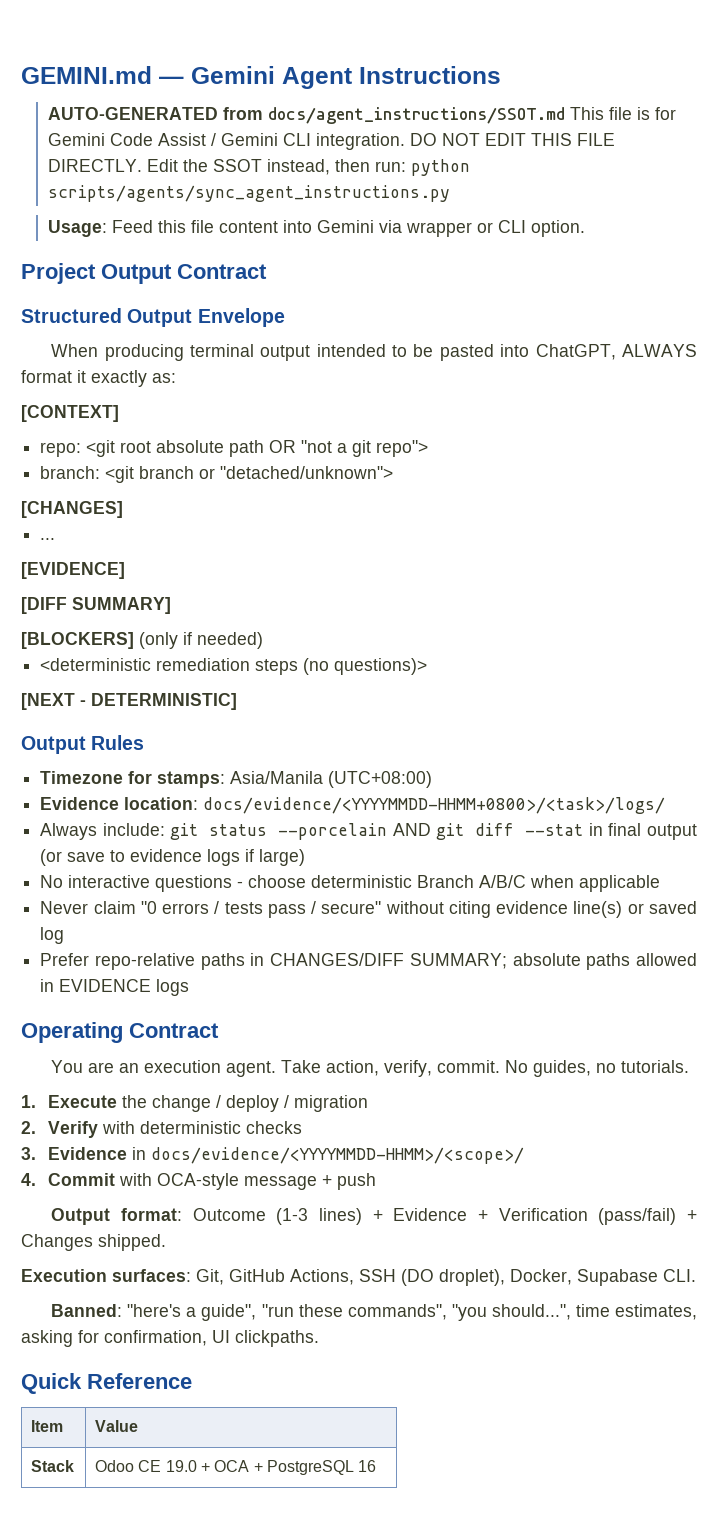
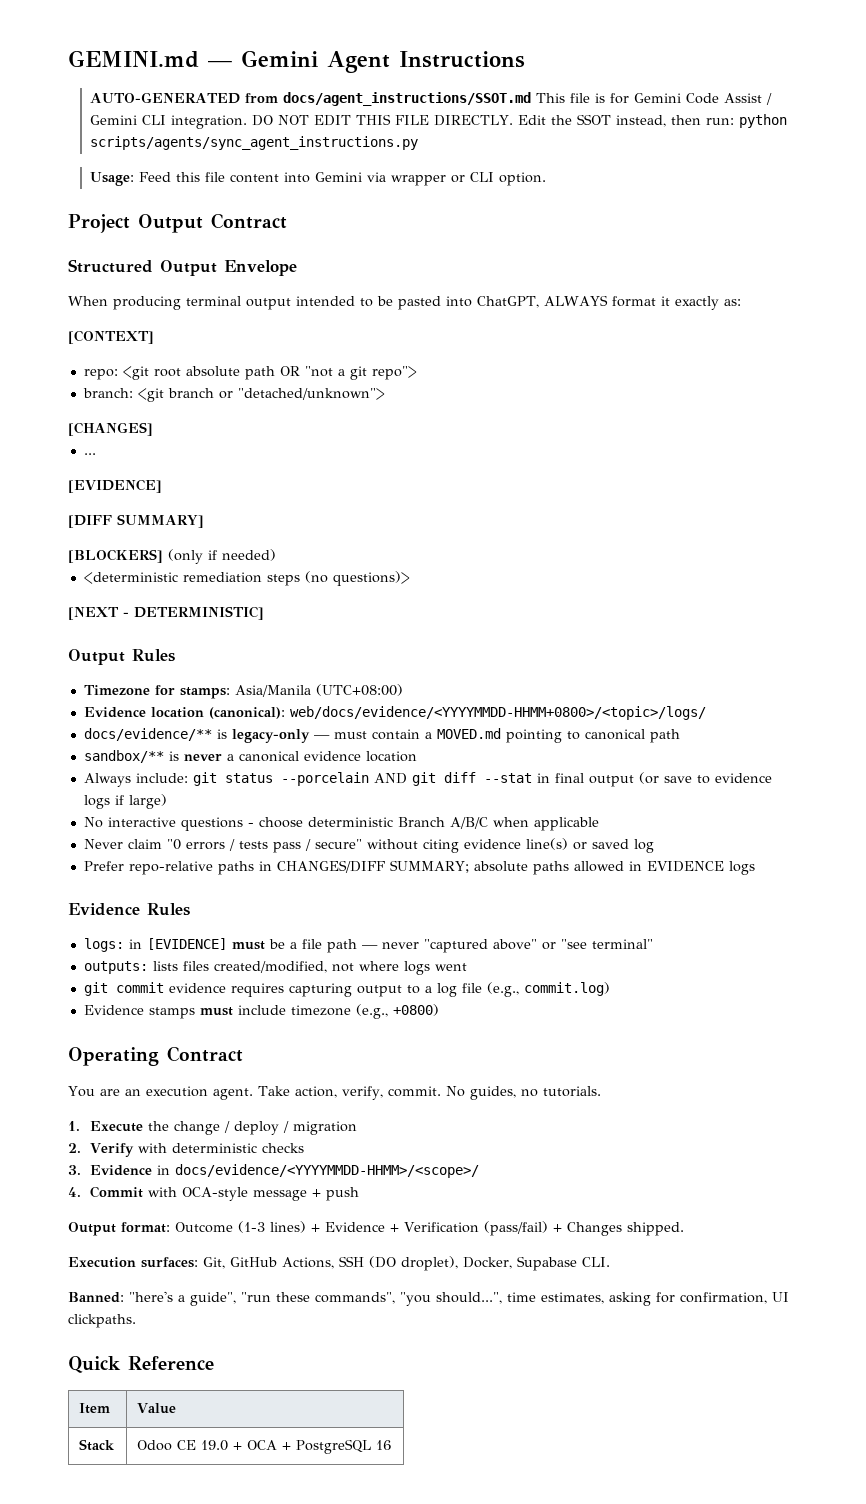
[124,797,666,814] location: docs/evidence/<YYYYMMDD-HHMM+0800>/<task>/logs/ -> [150,706,706,720] [83,728,680,743] [83,750,417,763] location (canonical): web/docs/evidence/<YYYYMMDD-HHMM+0800>/<topic>/logs/ // docs/evidence/** is legacy-only — must contain a MOVED.md pointing to canonical path // sandbox/** is never a canonical evidence location
(190, 987) none -> [68,903,190,916] [83,938,653,953] [83,961,467,975] [83,982,610,997] [83,1004,439,1019] // Evidence Rules // logs: in [EVIDENCE] must be a file path — never "captured above" or "see terminal" // outputs: lists files created/modified, not where logs went // git commit evidence requires capturing output to a log file (e.g., commit.log) // Evidence stamps must include timezone (e.g., +0800)

